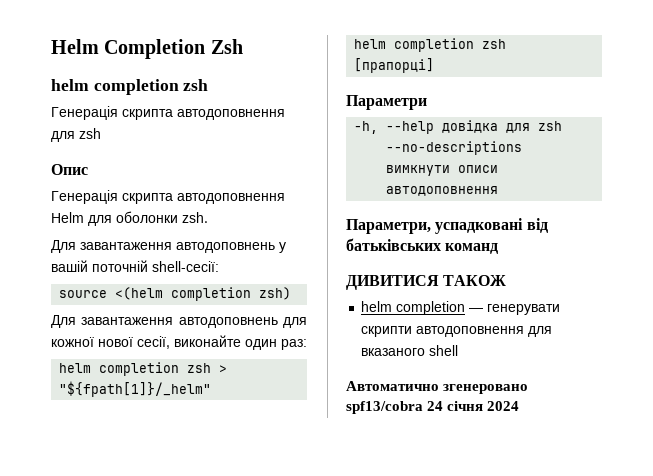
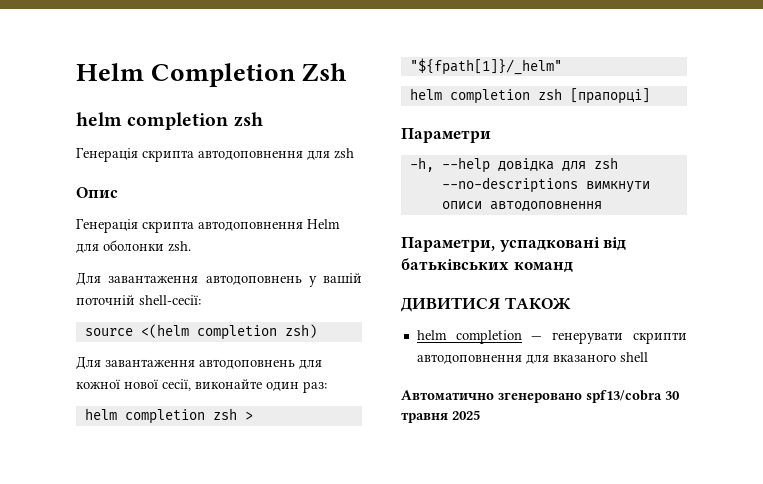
[427,401,520,411] 24 січня 2024 -> [665,391,680,400] [401,410,480,423] 30 травня 2025

